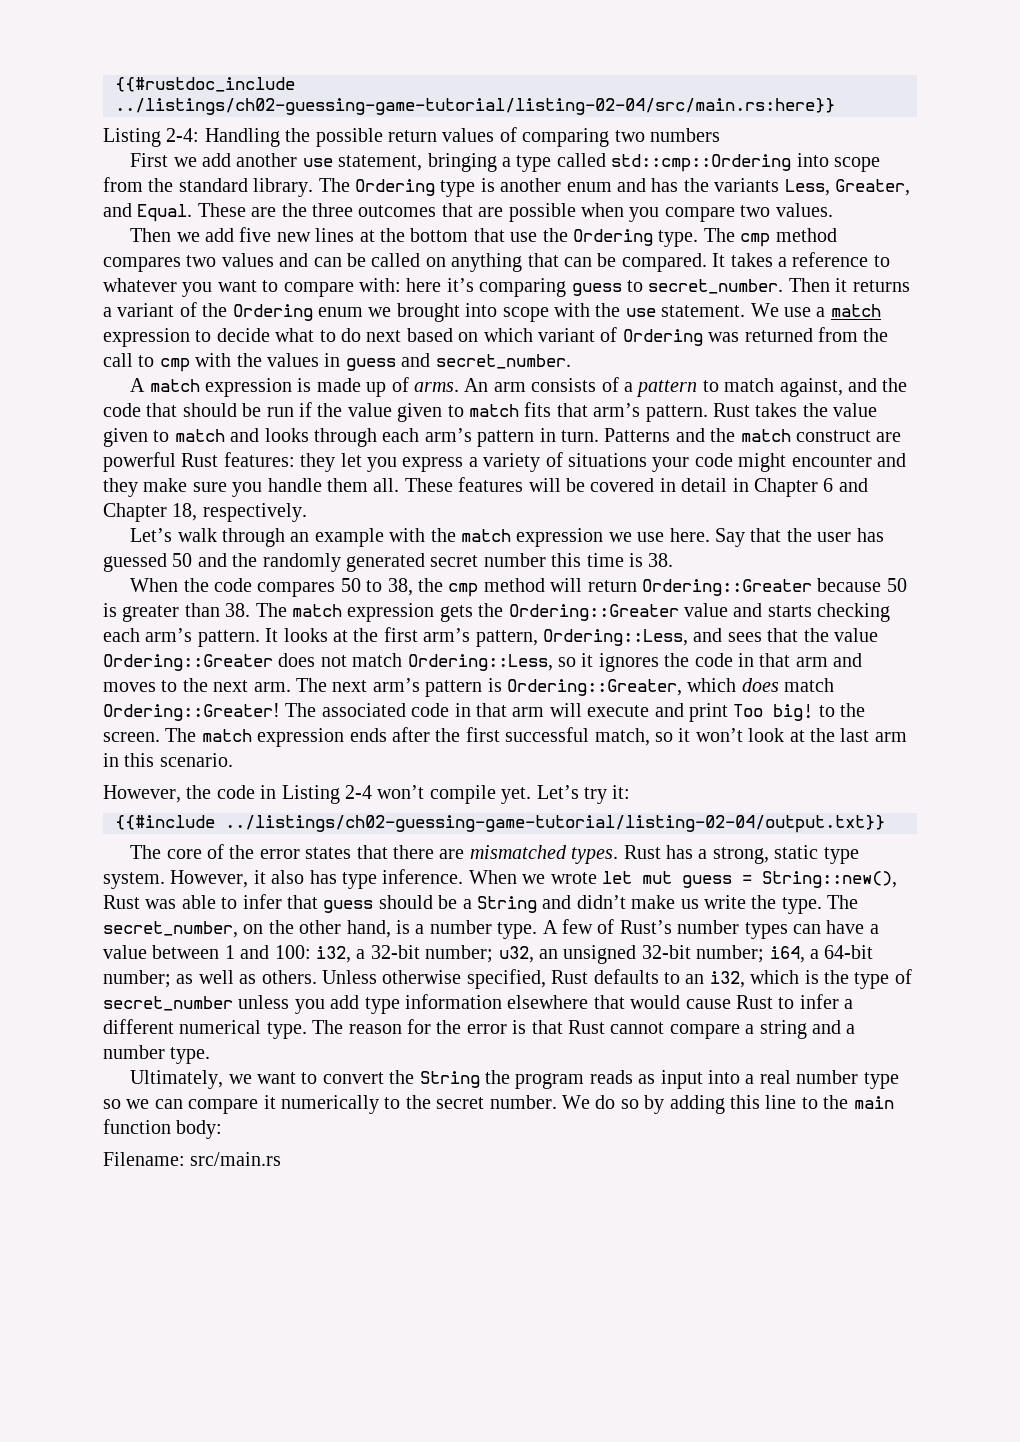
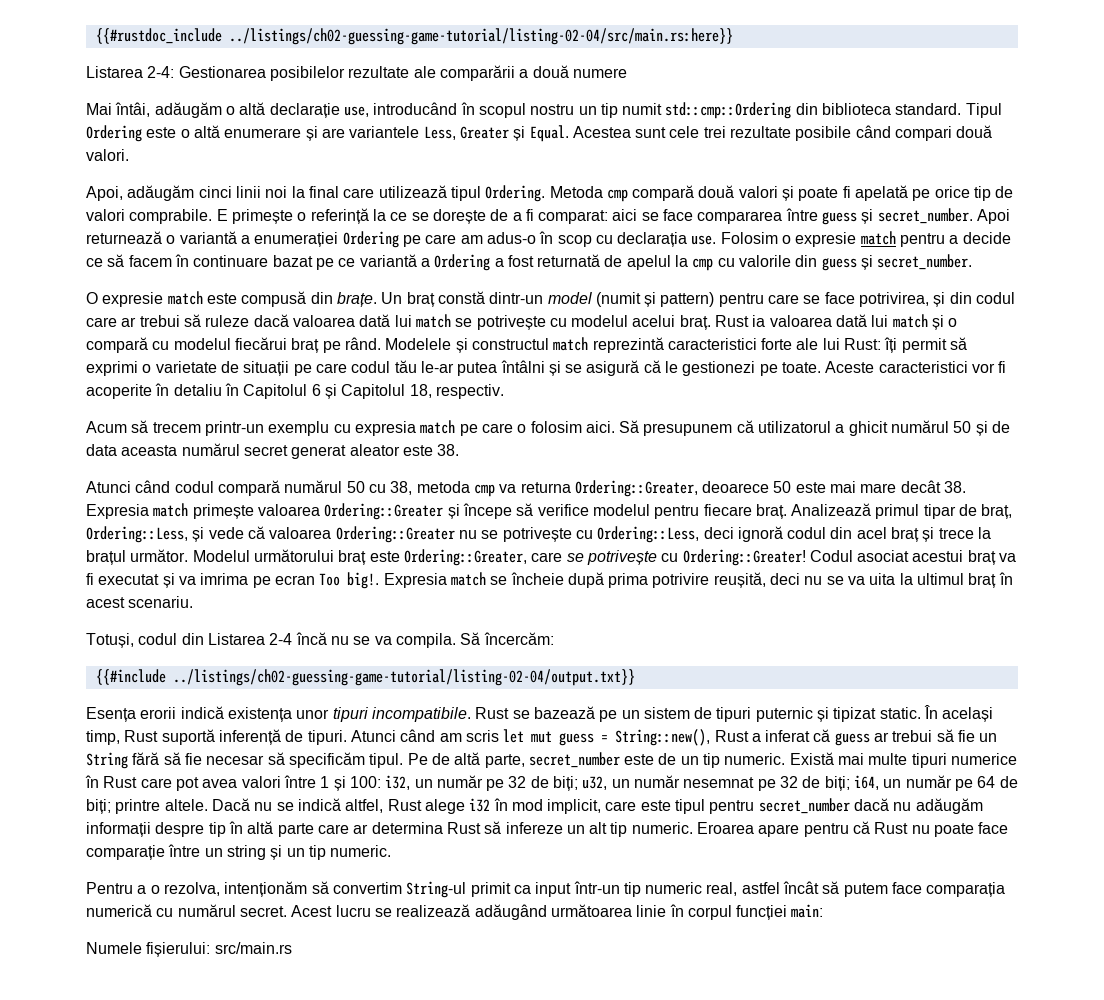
[103,127,720,147] [130,153,881,172] [103,177,910,197] [103,203,833,222] [130,227,837,247] [103,252,890,272] [103,278,910,297] [103,302,881,322] [103,327,889,347] [103,353,571,372] [130,377,908,397] [103,402,878,422] [103,428,902,447] [103,452,906,472] [103,477,868,497] [103,503,307,522] [130,528,884,547] [103,553,674,572] [130,578,907,597] [103,603,891,622] [103,627,878,647] [103,653,863,672] [103,678,835,697] [103,703,866,722] [103,727,907,747] [103,753,233,767] [103,785,631,804] [115,815,885,833] [130,844,859,864] [103,869,597,889] Listing 2-4: Handling the possible return values of comparing two numbers // First we add another use statement, bringing a type called std::cmp::Ordering into scope from the standard library. The Ordering type is another enum and has the variants Less, Greater, and Equal. These are the three outcomes that are possible when you compare two values. // Then we add five new lines at the bottom that use the Ordering type. The cmp method compares two values and can be called on anything that can be compared. It takes a reference to whatever you want to compare with: here it’s comparing guess to secret_number. Then it returns a variant of the Ordering enum we brought into scope with the use statement. We use a match expression to decide what to do next based on which variant of Ordering was returned from the call to cmp with the values in guess and secret_number. // A match expression is made up of arms. An arm consists of a pattern to match against, and the code that should be run if the value given to match fits that arm’s pattern. Rust takes the value given to match and looks through each arm’s pattern in turn. Patterns and the match construct are powerful Rust features: they let you express a variety of situations your code might encounter and they make sure you handle them all. These features will be covered in detail in Chapter 6 and Chapter 18, respectively. // Let’s walk through an example with the match expression we use here. Say that the user has guessed 50 and the randomly generated secret number this time is 38. // When the code compares 50 to 38, the cmp method will return Ordering::Greater because 50 is greater than 38. The match expression gets the Ordering::Greater value and starts checking each arm’s pattern. It looks at the first arm’s pattern, Ordering::Less, and sees that the value Ordering::Greater does not match Ordering::Less, so it ignores the code in that arm and moves to the next arm. The next arm’s pattern is Ordering::Greater, which does match Ordering::Greater! The associated code in that arm will execute and print Too big! to the screen. The match expression ends after the first successful match, so it won’t look at the last arm in this scenario. // However, the code in Listing 2-4 won’t compile yet. Let’s try it: // {{#include ../listings/ch02-guessing-game-tutorial/listing-02-04/output.txt}} // The core of the error states that there are mismatched types. Rust has a strong, static type system. However, it also has type inference. When we wrote -> [86,65,627,81] [86,102,1002,119] [86,125,993,142] [86,149,129,161] [86,185,1014,202] [86,208,1011,225] [86,231,1011,248] [86,254,973,271] [86,291,1016,307] [86,314,958,330] [86,337,968,353] [86,360,1007,376] [86,383,504,399] [86,420,1011,436] [86,443,460,459] [86,480,967,497] [86,503,1013,520] [86,526,992,543] [86,549,1017,566] [86,572,1013,589] [86,596,194,608] [86,632,554,648] [95,669,635,686] [86,705,994,722] [86,729,499,745] Listarea 2-4: Gestionarea posibilelor rezultate ale comparării a două numere // Mai întâi, adăugăm o altă declarație use, introducând în scopul nostru un tip numit std::cmp::Ordering din biblioteca standard. Tipul Ordering este o altă enumerare și are variantele Less, Greater și Equal. Acestea sunt cele trei rezultate posibile când compari două valori. // Apoi, adăugăm cinci linii noi la final care utilizează tipul Ordering. Metoda cmp compară două valori și poate fi apelată pe orice tip de valori comprabile. E primește o referință la ce se dorește de a fi comparat: aici se face compararea între guess și secret_number. Apoi returnează o variantă a enumerației Ordering pe care am adus-o în scop cu declarația use. Folosim o expresie match pentru a decide ce să facem în continuare bazat pe ce variantă a Ordering a fost returnată de apelul la cmp cu valorile din guess și secret_number. // O expresie match este compusă din brațe. Un braț constă dintr-un model (numit și pattern) pentru care se face potrivirea, și din codul care ar trebui să ruleze dacă valoarea dată lui match se potrivește cu modelul acelui braț. Rust ia valoarea dată lui match și o compară cu modelul fiecărui braț pe rând. Modelele și constructul match reprezintă caracteristici forte ale lui Rust: îți permit să exprimi o varietate de situații pe care codul tău le-ar putea întâlni și se asigură că le gestionezi pe toate. Aceste caracteristici vor fi acoperite în detaliu în Capitolul 6 și Capitolul 18, respectiv. // Acum să trecem printr-un exemplu cu expresia match pe care o folosim aici. Să presupunem că utilizatorul a ghicit numărul 50 și de data aceasta numărul secret generat aleator este 38. // Atunci când codul compară numărul 50 cu 38, metoda cmp va returna Ordering::Greater, deoarece 50 este mai mare decât 38. Expresia match primește valoarea Ordering::Greater și începe să verifice modelul pentru fiecare braț. Analizează primul tipar de braț, Ordering::Less, și vede că valoarea Ordering::Greater nu se potrivește cu Ordering::Less, deci ignoră codul din acel braț și trece la brațul următor. Modelul următorului braț este Ordering::Greater, care se potrivește cu Ordering::Greater! Codul asociat acestui braț va fi executat și va imrima pe ecran Too big!. Expresia match se încheie după prima potrivire reușită, deci nu se va uita la ultimul braț în acest scenariu. // Totuși, codul din Listarea 2-4 încă nu se va compila. Să încercăm: // {{#include ../listings/ch02-guessing-game-tutorial/listing-02-04/output.txt}} // Esența erorii indică existența unor tipuri incompatibile. Rust se bazează pe un sistem de tipuri puternic și tipizat static. În același timp, Rust suportă inferență de tipuri. Atunci când am scris
[145,894,859,914] [103,919,879,939] [103,945,874,964] [103,969,912,989] [103,994,854,1014] [103,1019,856,1039] [103,1045,211,1064] [130,1070,899,1089] [103,1095,894,1114] [103,1119,223,1139] [103,1152,185,1166] was able to infer that guess should be a String and didn’t make us write the type. The secret_number, on the other hand, is a number type. A few of Rust’s number types can have a value between 1 and 100: i32, a 32-bit number; u32, an unsigned 32-bit number; i64, a 64-bit number; as well as others. Unless otherwise specified, Rust defaults to an i32, which is the type of secret_number unless you add type information elsewhere that would cause Rust to infer a different numerical type. The reason for the error is that Rust cannot compare a string and a number type. // Ultimately, we want to convert the String the program reads as input into a real number type so we can compare it numerically to the secret number. We do so by adding this line to the main function body: // Filename: -> [751,729,998,746] [86,752,1018,769] [85,775,1018,791] [86,798,983,814] [86,821,1009,837] [86,844,392,860] [86,881,1006,898] [86,904,824,920] [86,942,211,957] a inferat că guess ar trebui să fie un String fără să fie necesar să specificăm tipul. Pe de altă parte, secret_number este de un tip numeric. Există mai multe tipuri numerice în Rust care pot avea valori între 1 și 100: i32, un număr pe 32 de biți; u32, un număr nesemnat pe 32 de biți; i64, un număr pe 64 de biți; printre altele. Dacă nu se indică altfel, Rust alege i32 în mod implicit, care este tipul pentru secret_number dacă nu adăugăm informații despre tip în altă parte care ar determina Rust să infereze un alt tip numeric. Eroarea apare pentru că Rust nu poate face comparație între un string și un tip numeric. // Pentru a o rezolva, intenționăm să convertim String-ul primit ca input într-un tip numeric real, astfel încât să putem face comparația numerică cu numărul secret. Acest lucru se realizează adăugând următoarea linie în corpul funcției main: // Numele fișierului:

